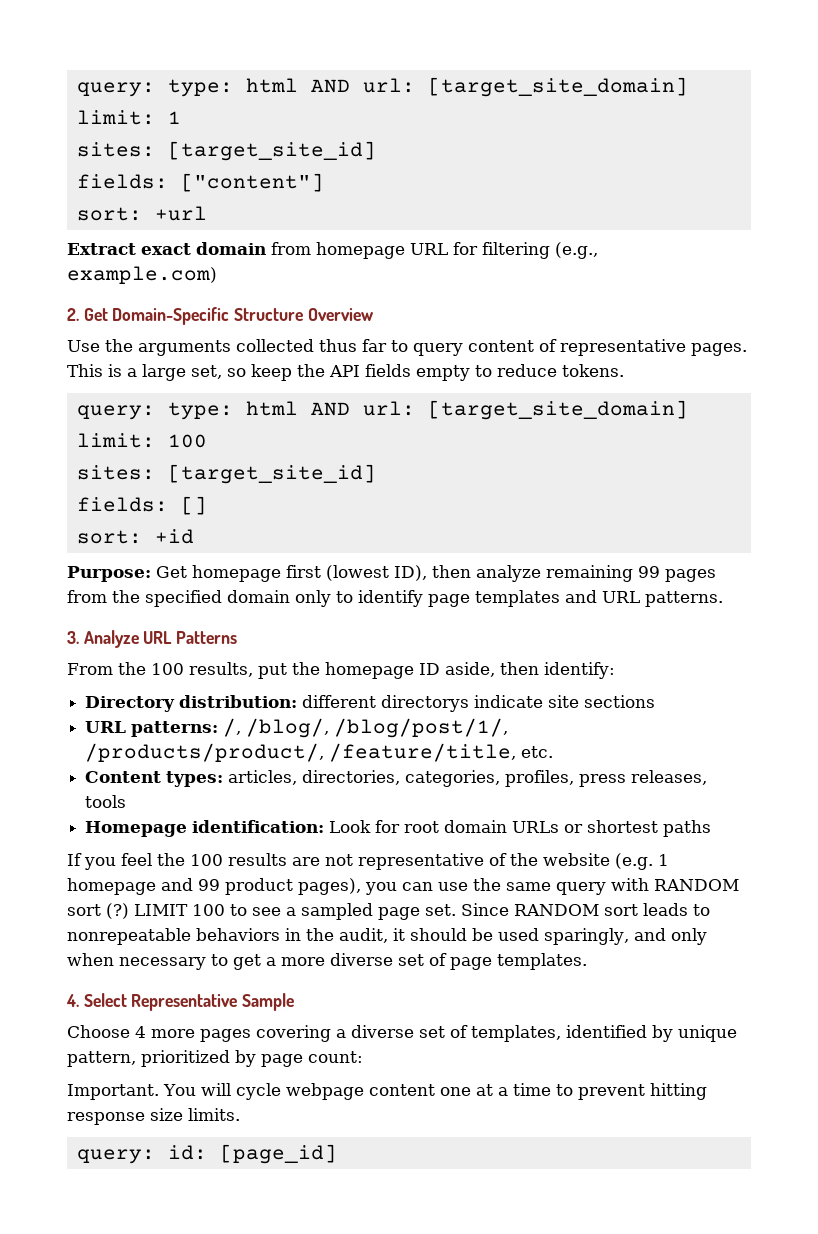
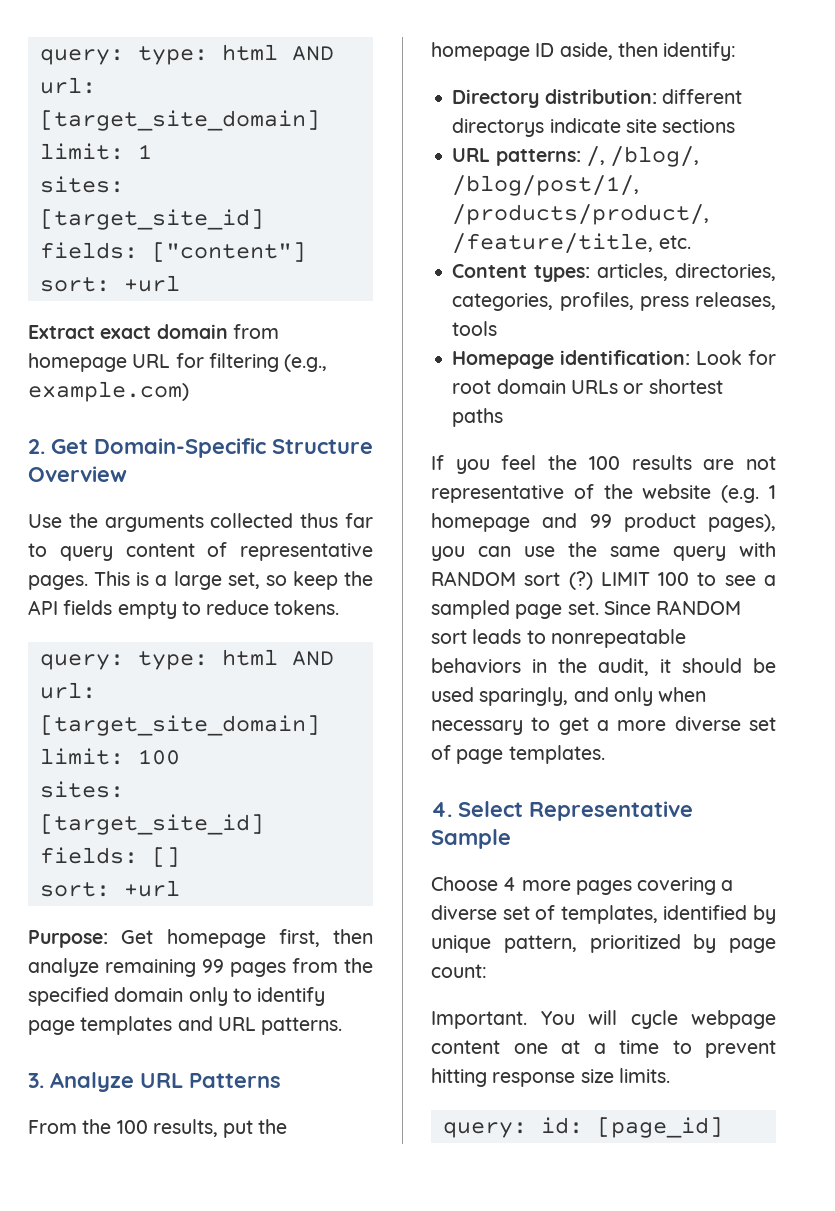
[154,529,194,544] +id -> [123,880,180,897] +url
[286,565,427,581] first (lowest ID), -> [278,929,320,947] first,

